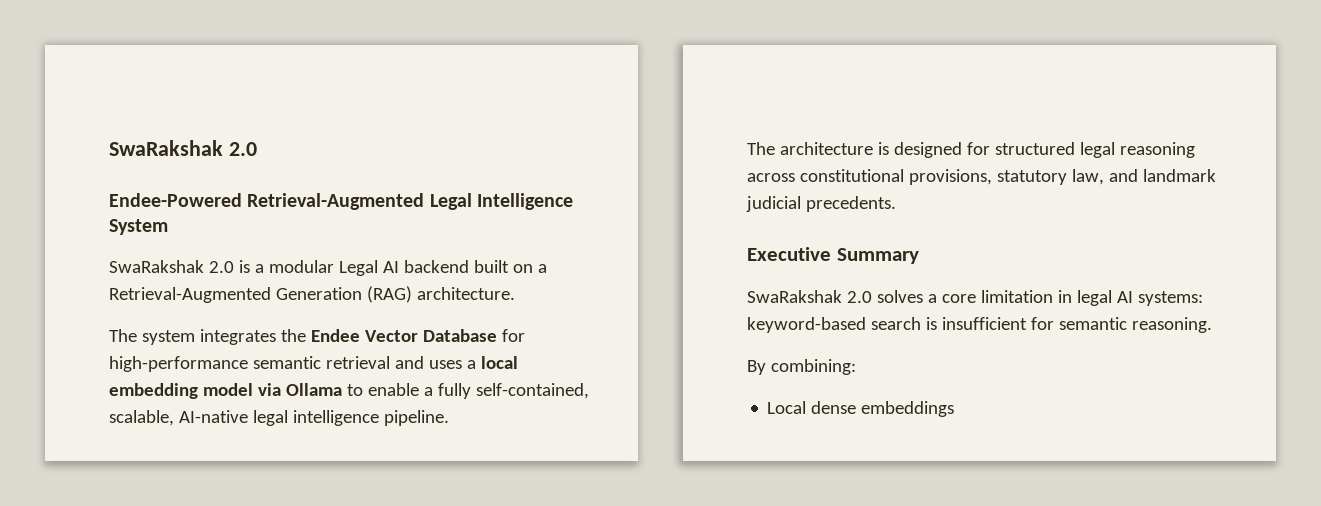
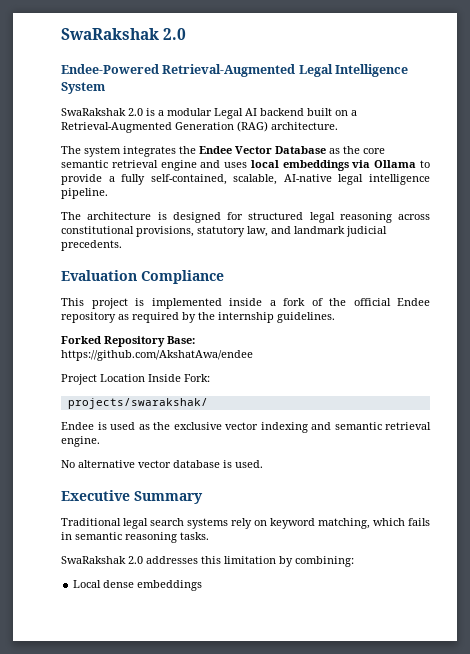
[501,329,525,342] [109,356,390,372] for high-performance semantic retrieval -> [329,146,385,154] [61,160,197,171] as the core semantic retrieval engine
[466,356,518,369] [109,383,253,399] a local embedding model -> [250,160,349,171] local embeddings
[367,383,419,396] enable -> [61,174,102,185] provide
[747,247,919,264] [747,290,1203,306] [747,317,1212,333] [747,360,766,375] Executive Summary // SwaRakshak 2.0 solves a core limitation in legal AI systems: keyword-based search is insufficient for semantic reasoning. // By -> [61,270,224,284] [61,298,430,309] [61,312,335,323] [61,336,195,347] [61,350,253,361] [61,374,210,385] [67,398,208,409] [61,422,431,433] [61,436,100,447] [61,460,263,468] [61,490,203,504] [61,518,430,529] [61,532,209,543] [61,556,293,567] Evaluation Compliance // This project is implemented inside a fork of the official Endee repository as required by the internship guidelines. // Forked Repository Base: // https://github.com/AkshatAwa/endee // Project Location Inside Fork: // projects/swarakshak/ // Endee is used as the exclusive vector indexing and semantic retrieval engine. // No alternative vector database is used. // Executive Summary // Traditional legal search systems rely on keyword matching, which fails in semantic reasoning tasks. // SwaRakshak 2.0 addresses this limitation by

